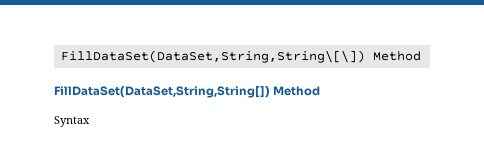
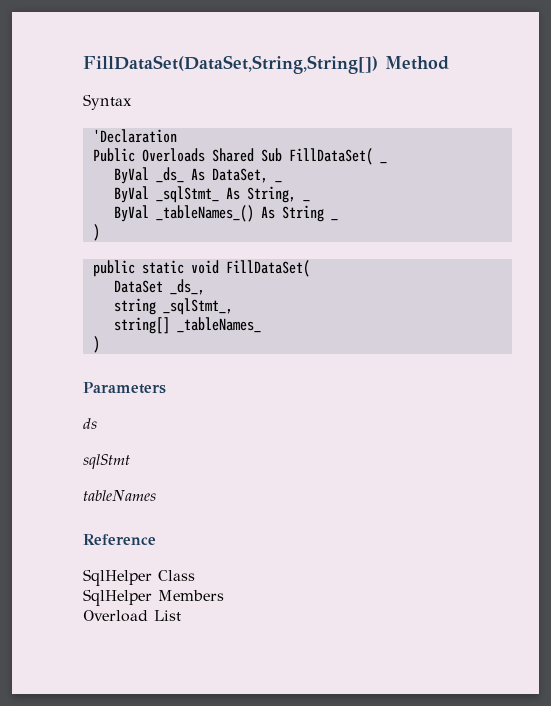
[60,50,421,63] FillDataSet(DataSet,String,String\[\]) Method // -> (83, 64) none
(90, 121) none -> [92,129,177,143] [92,148,387,165] [113,167,282,184] [113,186,310,203] [113,205,338,222] [92,224,100,241] [92,260,310,277] [113,279,205,295] [113,298,233,315] [113,317,261,334] [92,336,100,353] [83,382,166,394] [83,418,97,429] [83,454,130,469] [83,490,156,501] [83,534,156,545] [83,569,195,586] [83,589,224,606] [83,610,181,622] // 'Declaration // Public Overloads Shared Sub FillDataSet( _ // ByVal _ds_ As DataSet, _ // ByVal _sqlStmt_ As String, _ // ByVal _tableNames_() As String _ // ) // public static void FillDataSet( // DataSet _ds_, // string _sqlStmt_, // string[] _tableNames_ // ) // Parameters // ds // sqlStmt // tableNames // Reference // SqlHelper Class // SqlHelper Members // Overload List

